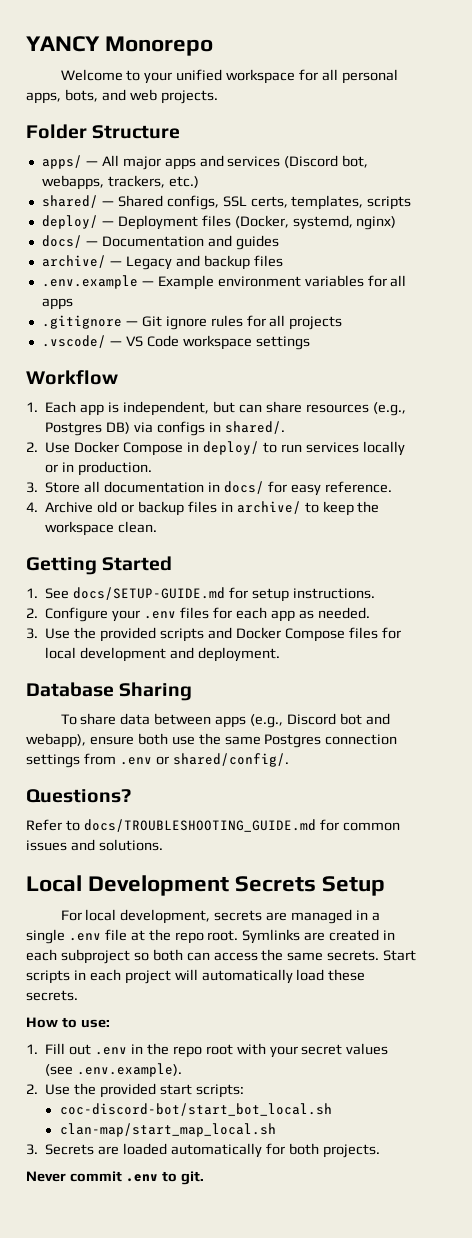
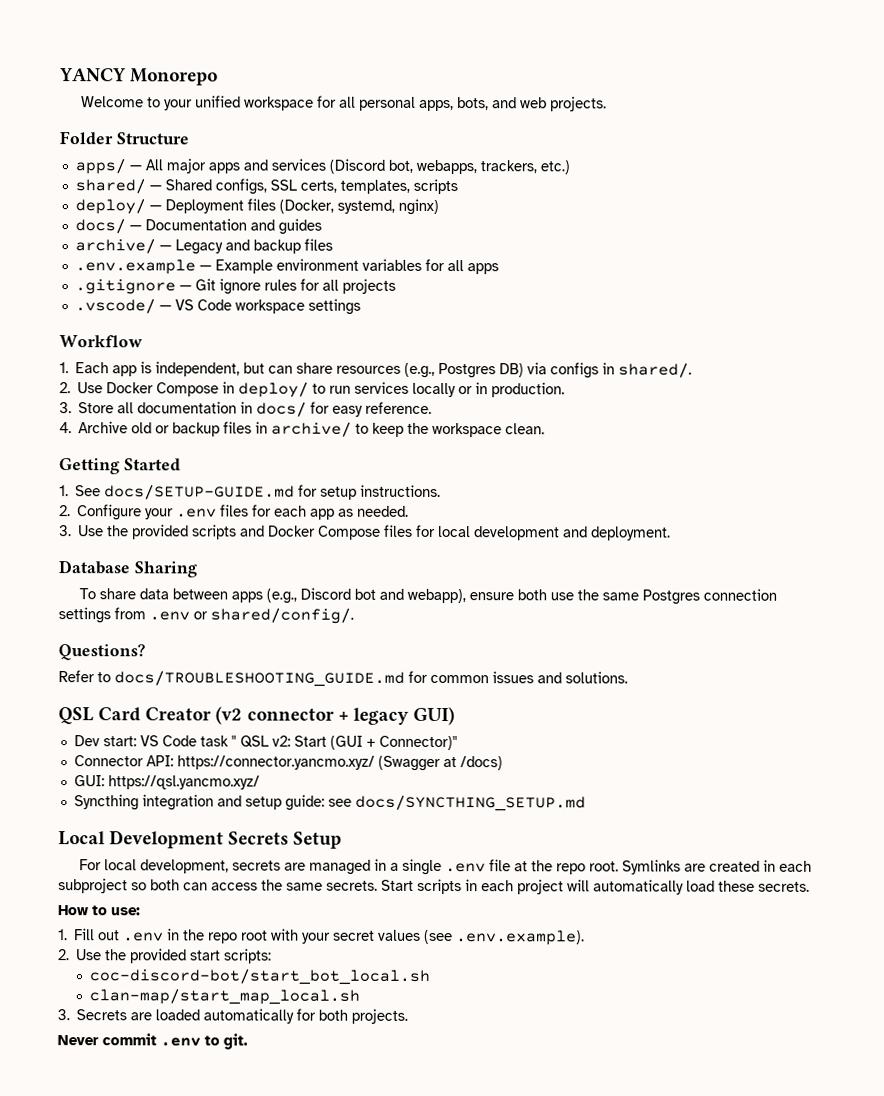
(163, 845) none -> [58,706,455,726] [73,735,458,751] [73,755,503,771] [73,775,260,790] [73,794,586,812] // QSL Card Creator (v2 connector + legacy GUI) // Dev start: VS Code task " QSL v2: Start (GUI + Connector)" // Connector API: https://connector.yancmo.xyz/ (Swagger at /docs) // GUI: https://qsl.yancmo.xyz/ // Syncthing integration and setup guide: see docs/SYNCTHING_SETUP.md

